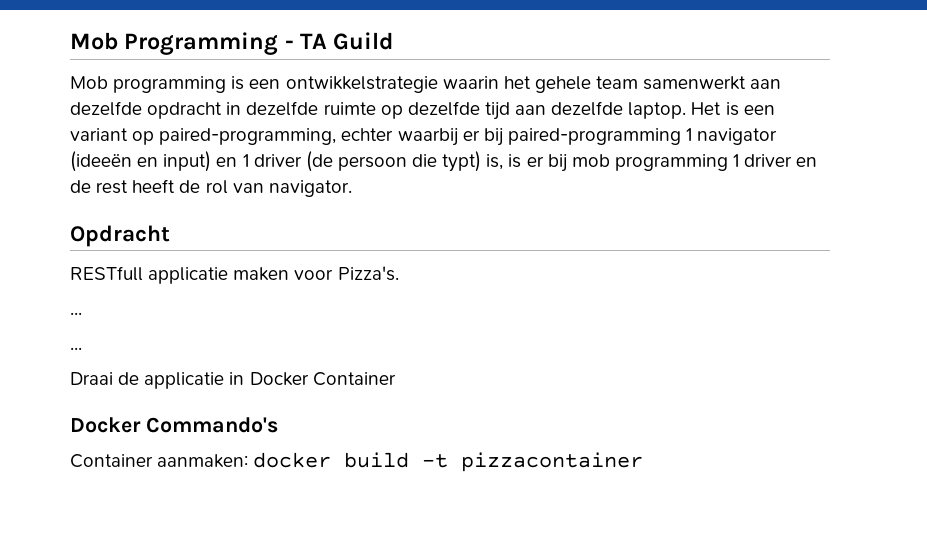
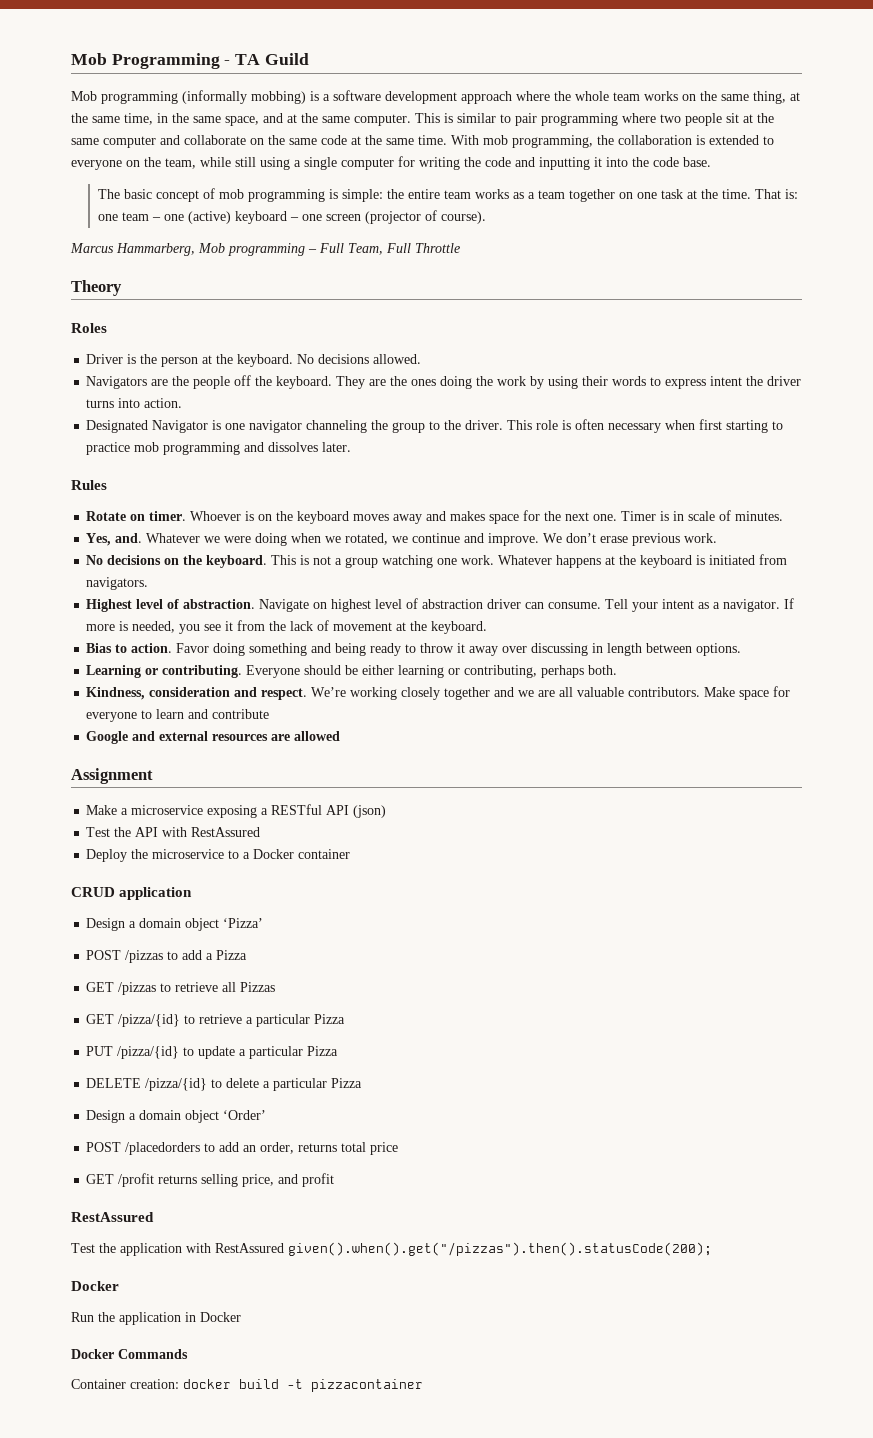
[231,76,782,93] [70,101,775,120] [70,128,778,146] [70,151,818,172] [70,179,352,197] [70,225,170,247] [70,266,399,284] [70,312,82,315] [70,347,82,350] [70,372,225,389] is een ontwikkelstrategie waarin het gehele team samenwerkt aan dezelfde opdracht in dezelfde ruimte op dezelfde tijd aan dezelfde laptop. Het is een variant op paired-programming, echter waarbij er bij paired-programming 1 navigator (ideeën en input) en 1 driver (de persoon die typt) is, is er bij mob programming 1 driver en de rest heeft de rol van navigator. // Opdracht // RESTfull applicatie maken voor Pizza's. // ... // ... // Draai de applicatie -> [182,90,800,104] [71,113,774,126] [71,135,774,148] [71,156,711,170] [97,188,798,202] [97,210,486,224] [70,243,460,256] [71,280,122,296] [71,323,107,333] [86,354,422,367] [86,375,802,389] [86,398,183,408] [86,419,784,433] [86,442,352,455] [71,480,107,490] [86,510,784,524] [86,533,718,546] [86,554,788,568] [86,577,149,590] [86,598,795,612] [86,620,488,634] [86,643,742,656] [86,665,618,678] [86,686,791,700] [86,709,270,722] [86,731,341,744] [71,768,153,784] [86,804,387,818] [86,827,261,837] [86,849,351,862] [71,887,193,900] [86,918,264,931] [86,950,248,963] [86,982,276,995] [86,1014,346,1027] [86,1046,339,1059] [86,1078,363,1091] [86,1110,267,1123] [86,1142,399,1155] [86,1173,335,1187] [71,1212,154,1222] [71,1242,712,1256] [71,1281,119,1291] [71,1312,181,1325] (informally mobbing) is a software development approach where the whole team works on the same thing, at the same time, in the same space, and at the same computer. This is similar to pair programming where two people sit at the same computer and collaborate on the same code at the same time. With mob programming, the collaboration is extended to everyone on the team, while still using a single computer for writing the code and inputting it into the code base. // The basic concept of mob programming is simple: the entire team works as a team together on one task at the time. That is: one team – one (active) keyboard – one screen (projector of course). // Marcus Hammarberg, Mob programming – Full Team, Full Throttle // Theory // Roles // Driver is the person at the keyboard. No decisions allowed. // Navigators are the people off the keyboard. They are the ones doing the work by using their words to express intent the driver turns into action. // Designated Navigator is one navigator channeling the group to the driver. This role is often necessary when first starting to practice mob programming and dissolves later. // Rules // Rotate on timer. Whoever is on the keyboard moves away and makes space for the next one. Timer is in scale of minutes. // Yes, and. Whatever we were doing when we rotated, we continue and improve. We don’t erase previous work. // No decisions on the keyboard. This is not a group watching one work. Whatever happens at the keyboard is initiated from navigators. // Highest level of abstraction. Navigate on highest level of abstraction driver can consume. Tell your intent as a navigator. If more is needed, you see it from the lack of movement at the keyboard. // Bias to action. Favor doing something and being ready to throw it away over discussing in length between options. // Learning or contributing. Everyone should be either learning or contributing, perhaps both. // Kindness, consideration and respect. We’re working closely together and we are all valuable contributors. Make space for everyone to learn and contribute // Google and external resources are allowed // Assignment // Make a microservice exposing a RESTful API (json) // Test the API with RestAssured // Deploy the microservice to a Docker container // CRUD application // Design a domain object ‘Pizza’ // POST /pizzas to add a Pizza // GET /pizzas to retrieve all Pizzas // GET /pizza/{id} to retrieve a particular Pizza // PUT /pizza/{id} to update a particular Pizza // DELETE /pizza/{id} to delete a particular Pizza // Design a domain object ‘Order’ // POST /placedorders to add an order, returns total price // GET /profit returns selling price, and profit // RestAssured // Test the application with RestAssured given().when().get("/pizzas").then().statusCode(200); // Docker // Run the application
[312,372,396,386] [70,417,278,433] [70,454,249,468] Container // Docker Commando's // Container aanmaken: -> [71,1349,188,1359] [71,1379,179,1389] // Docker Commands // Container creation:

